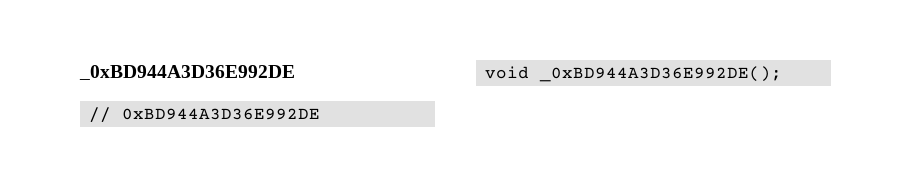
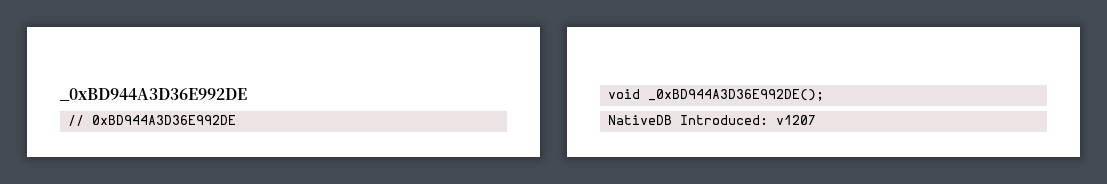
(783, 74) none -> [608,115,817,125] // NativeDB Introduced: v1207

